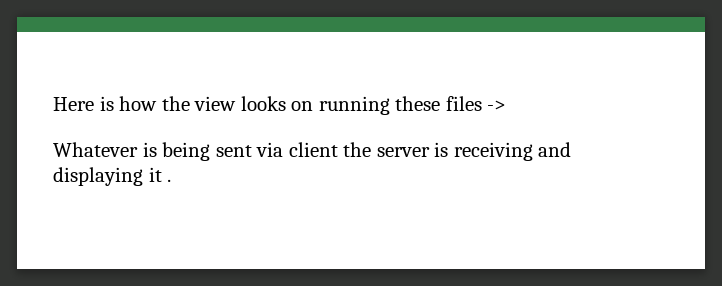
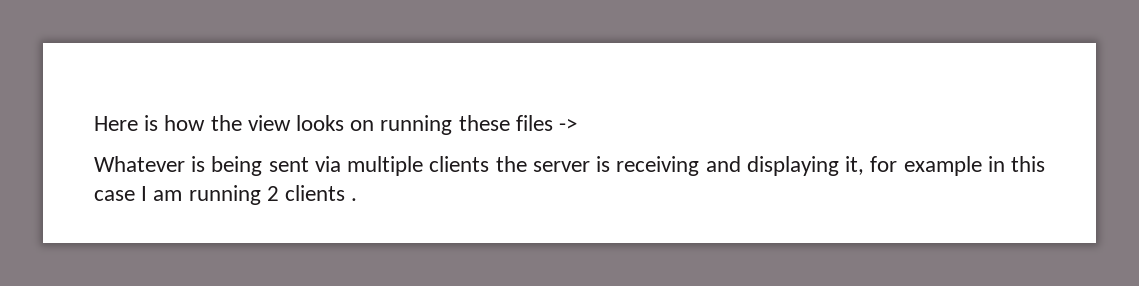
[288,142,338,157] client -> [347,156,490,176] multiple clients
[148,167,162,182] it -> [845,156,1045,176] [94,185,346,205] it, for example in this case I am running 2 clients

